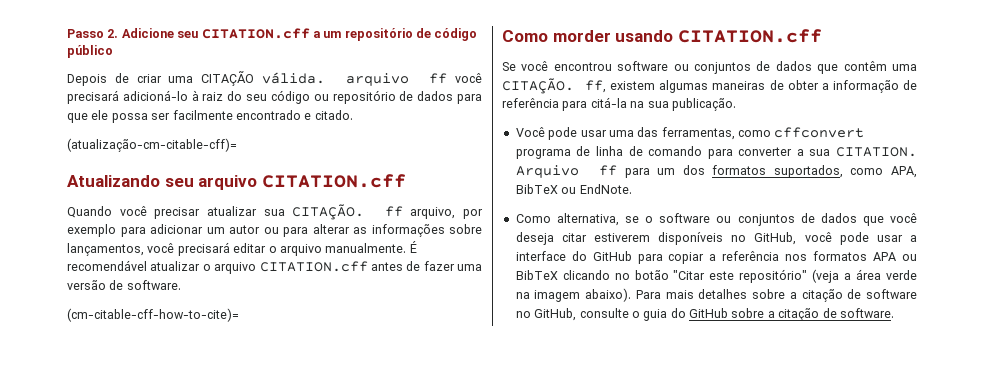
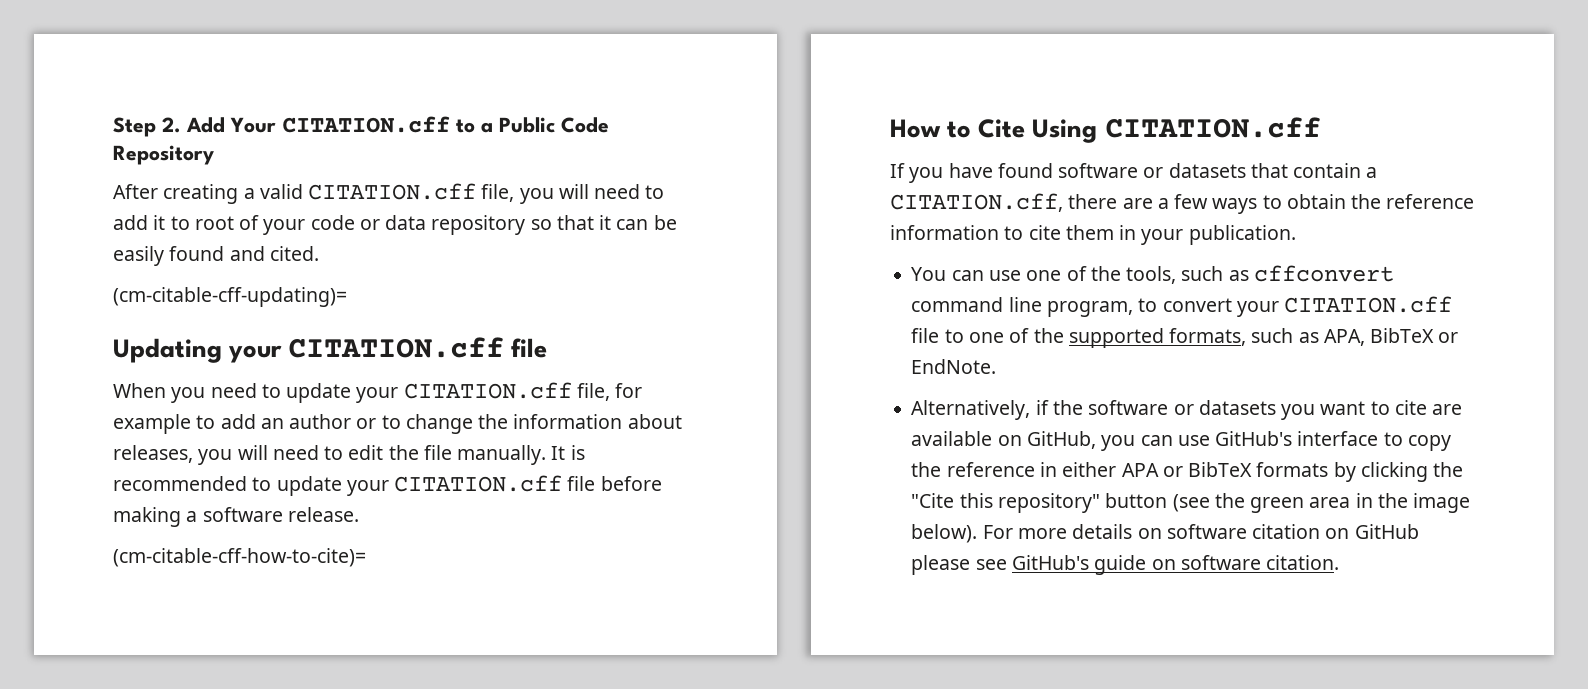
[67,28,478,41] [67,45,113,58] [67,71,482,86] [67,90,482,104] [67,110,353,123] [67,138,237,152] [67,174,406,190] [67,204,483,220] [67,224,482,237] [67,241,417,256] [67,260,482,274] [67,280,181,290] [67,308,239,322] [502,29,822,43] [502,61,917,74] [502,78,917,94] [502,97,736,111] [515,127,865,140] [515,146,917,159] [515,165,884,178] Passo 2. Adicione seu CITATION.cff a um repositório de código público // Depois de criar uma CITAÇÃO válida. arquivo ff você precisará adicioná-lo à raiz do seu código ou repositório de dados para que ele possa ser facilmente encontrado e citado. // (atualização-cm-citable-cff)= // Atualizando seu arquivo CITATION.cff // Quando você precisar atualizar sua CITAÇÃO. ff arquivo, por exemplo para adicionar um autor ou para alterar as informações sobre lançamentos, você precisará editar o arquivo manualmente. É recomendável atualizar o arquivo CITATION.cff antes de fazer uma versão de software. // (cm-citable-cff-how-to-cite)= // Como morder usando CITATION.cff // Se você encontrou software ou conjuntos de dados que contêm uma CITAÇÃO. ff, existem algumas maneiras de obter a informação de referência para citá-la na sua publicação. // Você pode usar uma das ferramentas, como cffconvert programa de linha de comando para converter a sua CITATION. Arquivo ff para um dos formatos suportados, como -> [113,116,609,137] [113,145,214,165] [113,183,665,204] [113,215,677,235] [113,246,319,266] [113,287,347,307] [113,337,548,363] [113,382,643,403] [113,414,682,434] [113,445,585,465] [113,475,662,496] [113,507,359,527] [113,548,366,567] [890,117,1321,143] [890,163,1378,183] [890,193,1475,214] [890,225,1296,245] [911,265,1394,284] [911,296,1453,317] [911,328,1319,348] Step 2. Add Your CITATION.cff to a Public Code Repository // After creating a valid CITATION.cff file, you will need to add it to root of your code or data repository so that it can be easily found and cited. // (cm-citable-cff-updating)= // Updating your CITATION.cff file // When you need to update your CITATION.cff file, for example to add an author or to change the information about releases, you will need to edit the file manually. It is recommended to update your CITATION.cff file before making a software release. // (cm-citable-cff-how-to-cite)= // How to Cite Using CITATION.cff // If you have found software or datasets that contain a CITATION.cff, there are a few ways to obtain the reference information to cite them in your publication. // You can use one of the tools, such as cffconvert command line program, to convert your CITATION.cff file to one of the supported formats, such as
[561,187,577,194] ou -> [1438,332,1459,343] or
[515,213,917,226] [515,232,918,245] [515,251,918,264] [515,269,918,283] [515,288,917,302] [515,308,894,321] Como alternativa, se o software ou conjuntos de dados que você deseja citar estiverem disponíveis no GitHub, você pode usar a interface do GitHub para copiar a referência nos formatos APA ou BibTeX clicando no botão "Citar este repositório" (veja a área verde na imagem abaixo). Para mais detalhes sobre a citação de software no GitHub, consulte o guia do GitHub sobre a citação de software. -> [911,400,1463,420] [911,431,1451,451] [911,462,1464,482] [911,493,1471,513] [911,524,1419,543] [911,555,1340,575] Alternatively, if the software or datasets you want to cite are available on GitHub, you can use GitHub's interface to copy the reference in either APA or BibTeX formats by clicking the "Cite this repository" button (see the green area in the image below). For more details on software citation on GitHub please see GitHub's guide on software citation.

